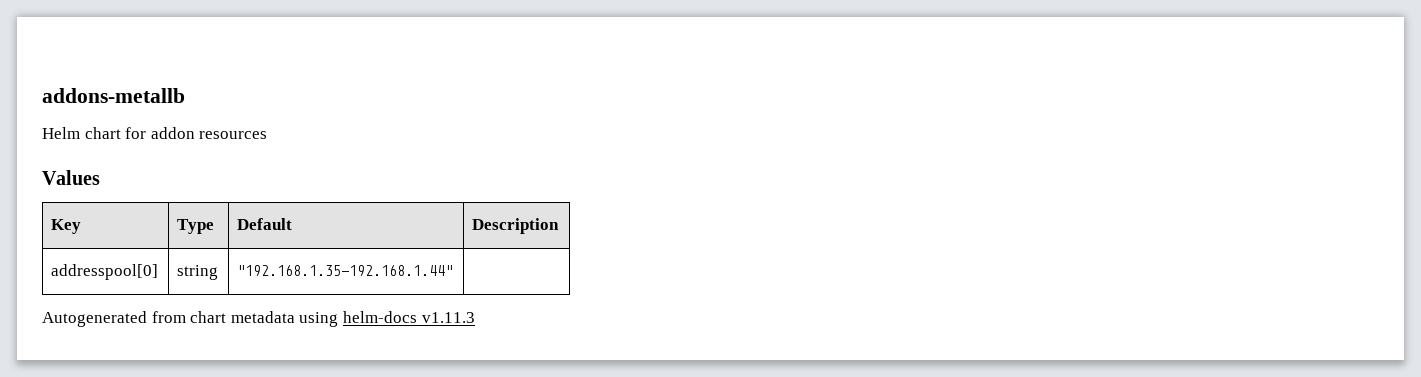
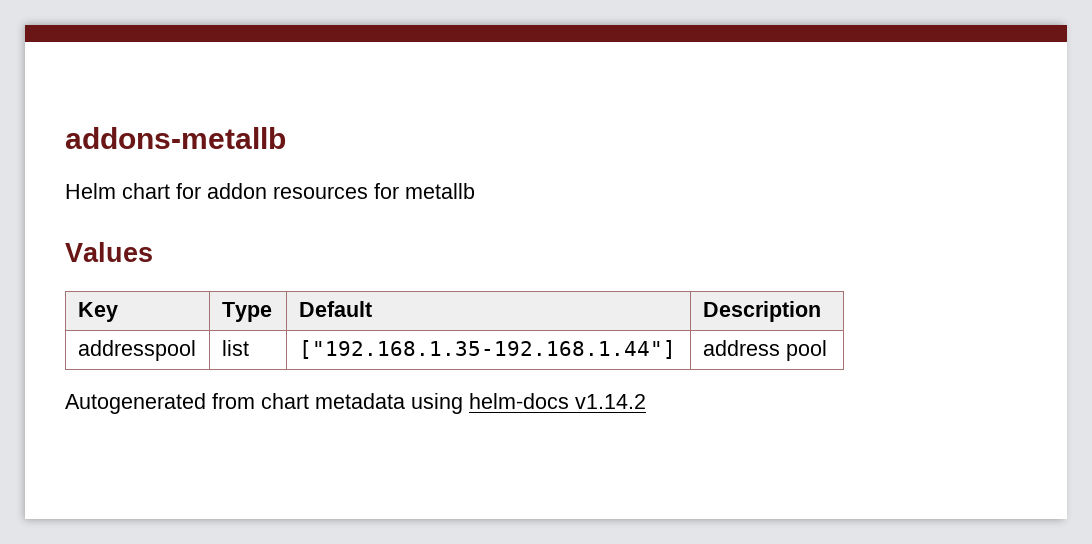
(268, 135) none -> [374,183,475,199] for metallb
[51,264,159,280] [177,265,219,280] [237,265,454,276] addresspool[0] | string | "192.168.1.35-192.168.1.44" | -> [77,340,196,361] [221,340,249,356] [298,340,676,359] [702,340,827,361] addresspool | list | ["192.168.1.35-192.168.1.44"] | address pool
[421,312,475,323] v1.11.3 -> [575,394,646,409] v1.14.2

